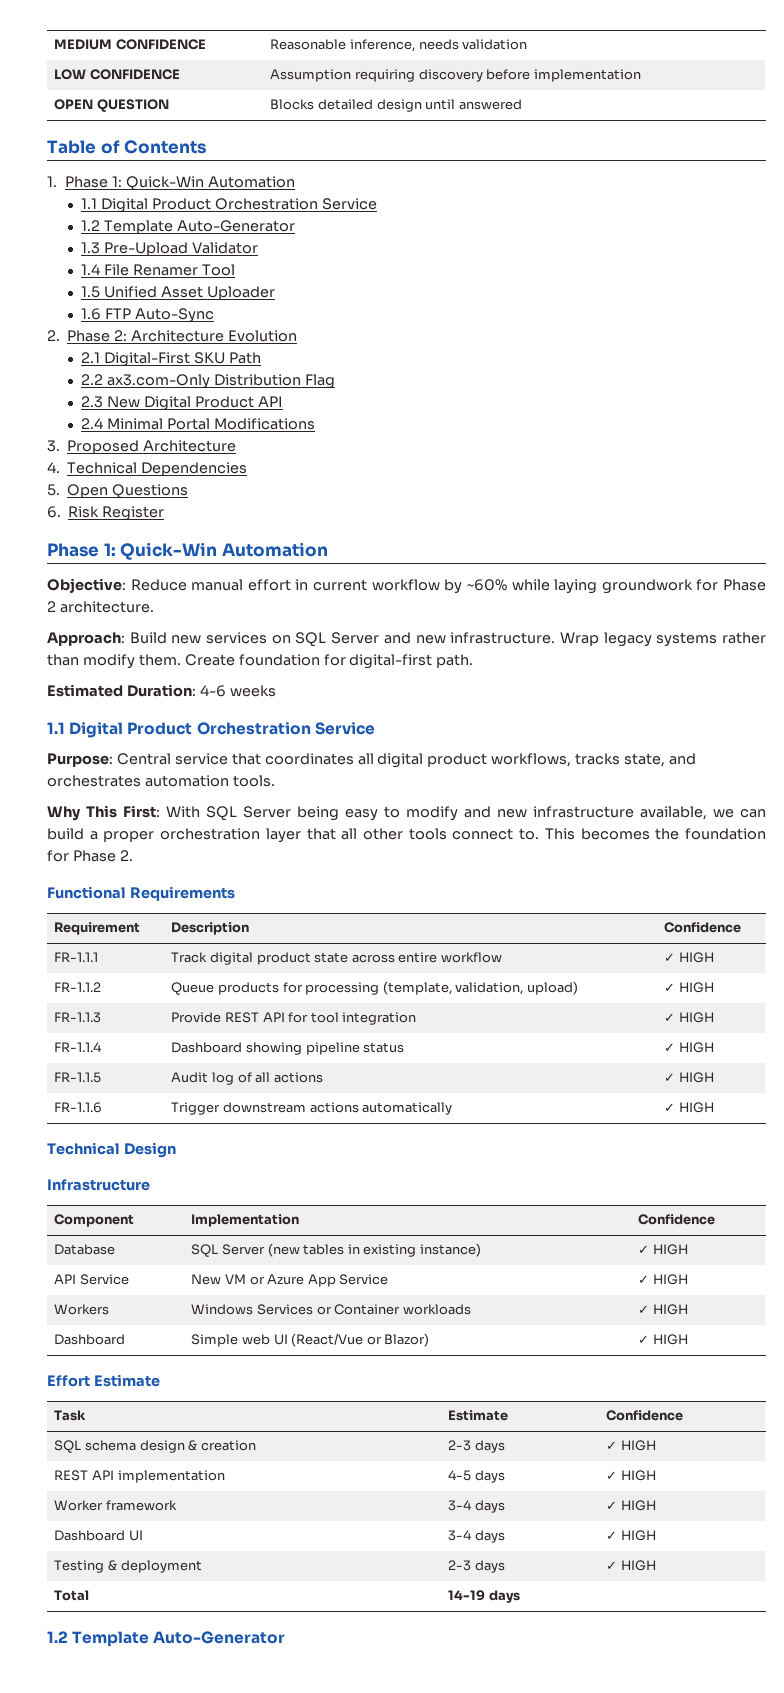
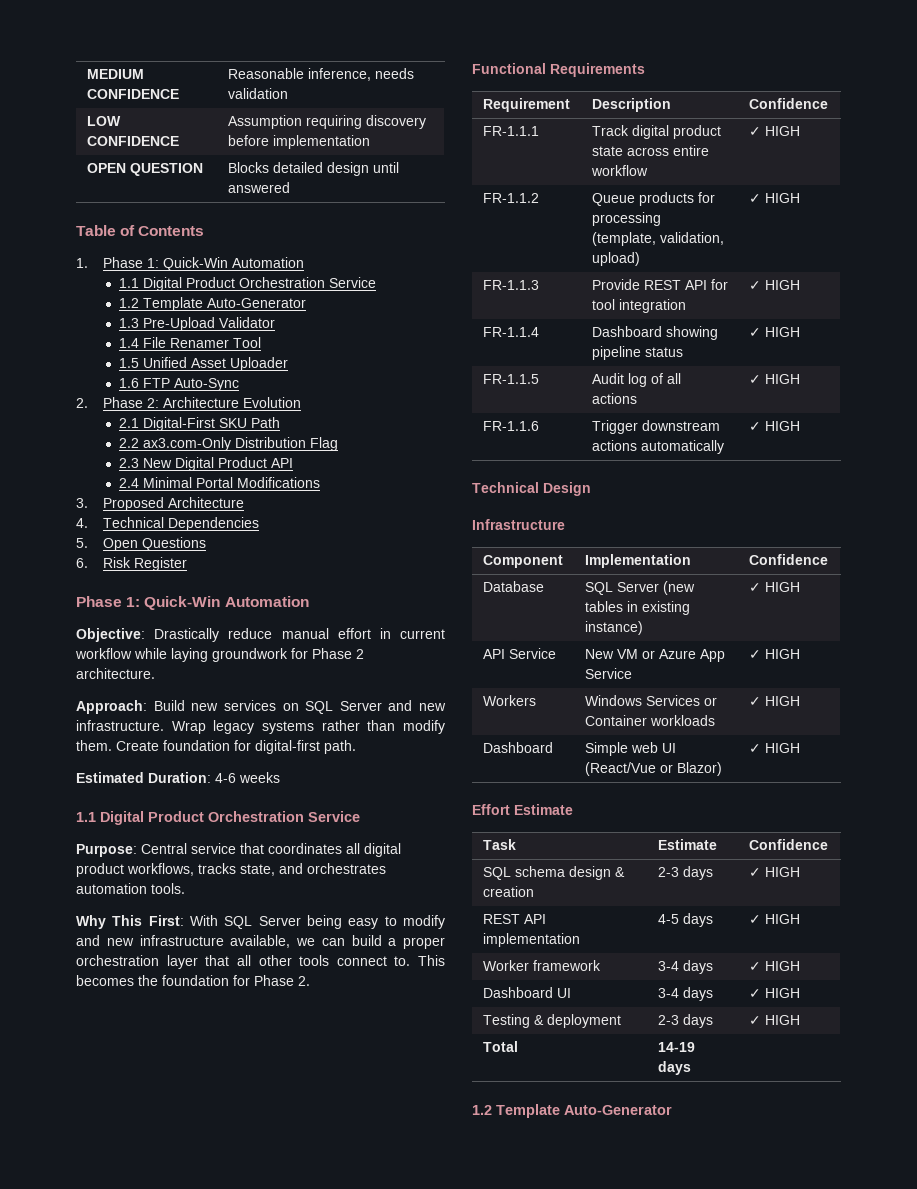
[130,579,187,591] Reduce -> [154,628,273,642] Drastically reduce
[444,579,507,594] by ~60% -> (132, 653) none

